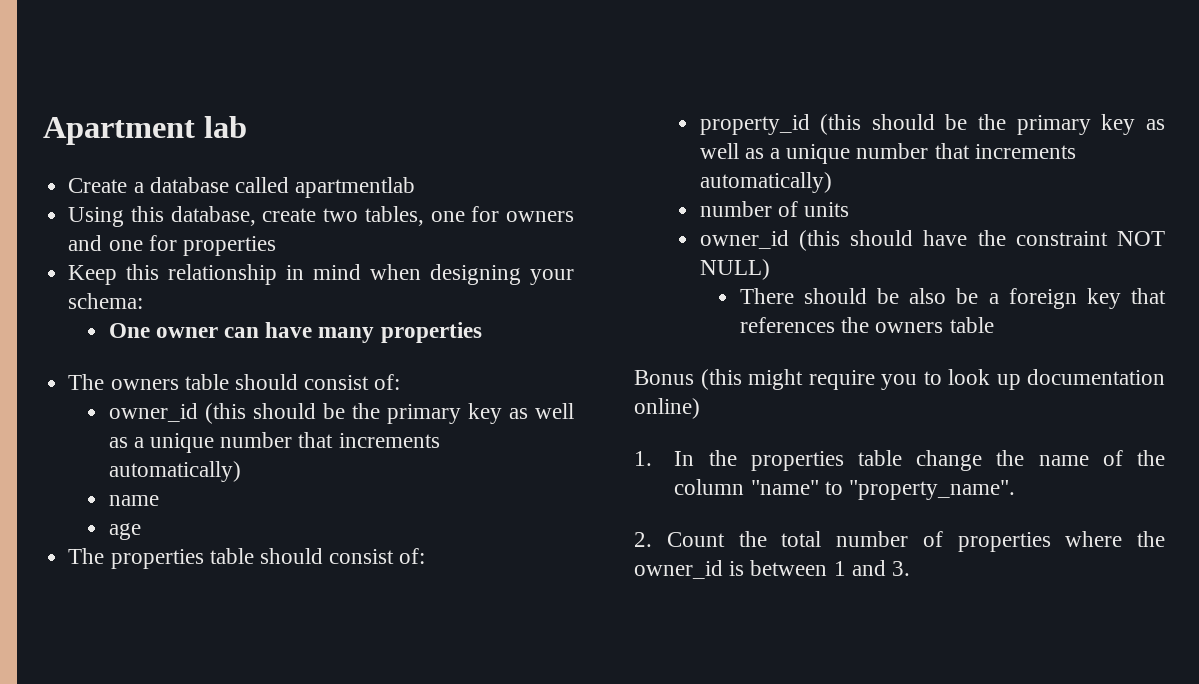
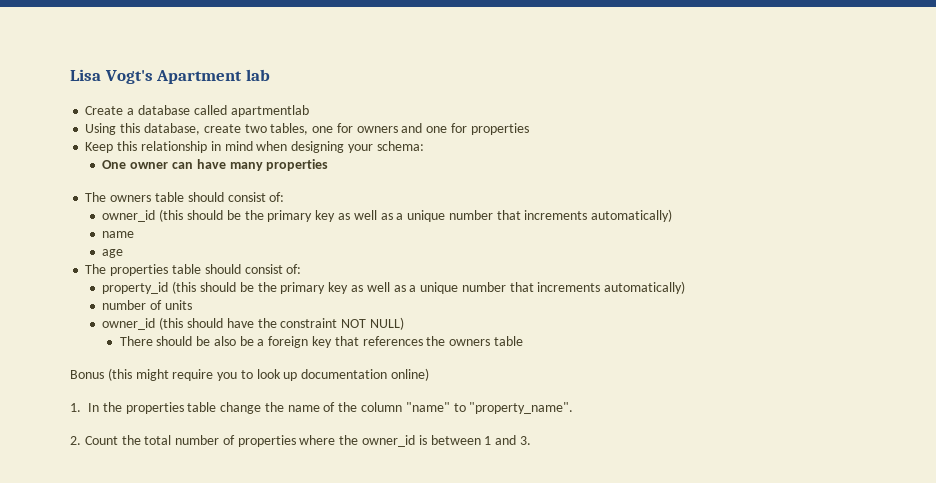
(43, 131) none -> [70,69,153,84] Lisa Vogt's

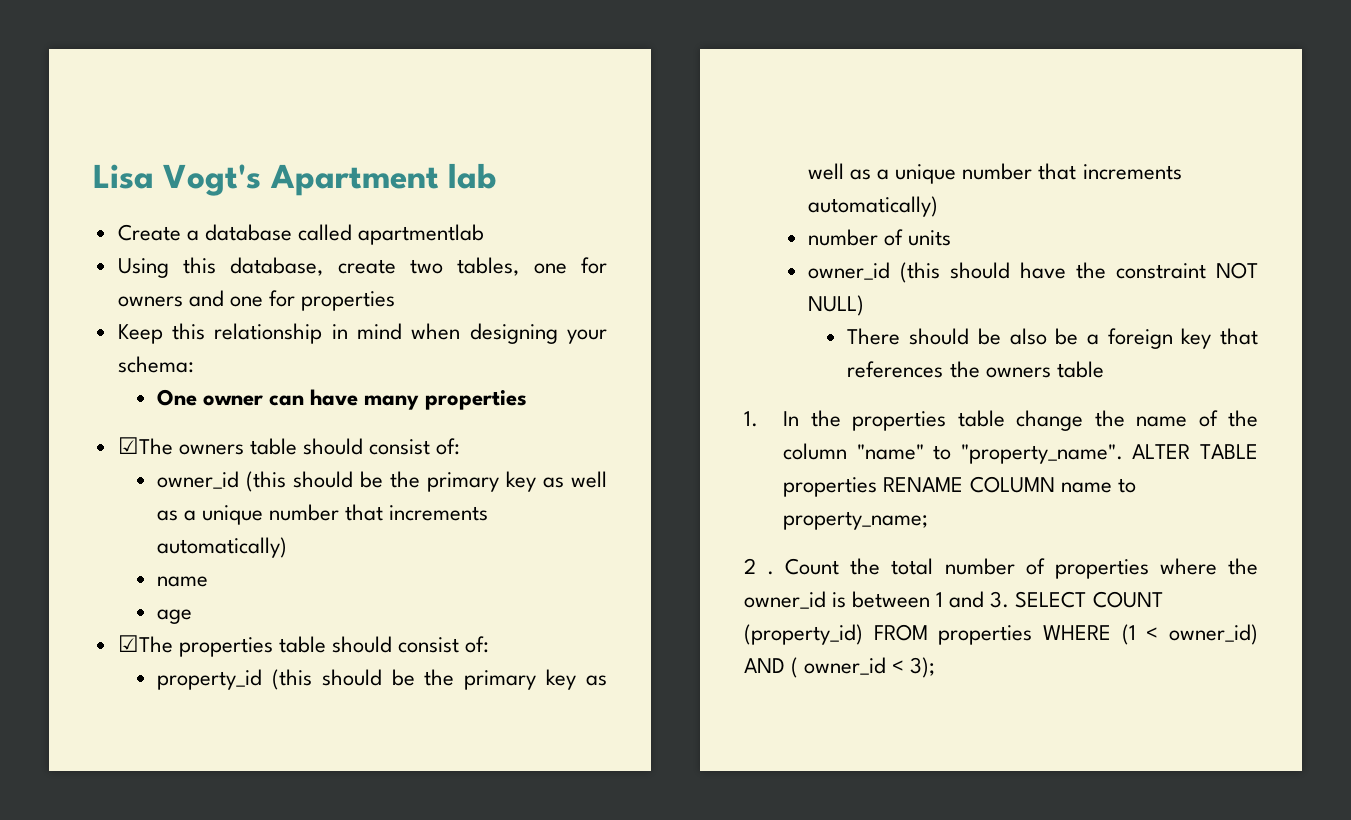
[85,192,107,202] The -> [117,437,173,455] ☑The
[85,264,107,274] The -> [117,635,173,653] ☑The
[70,368,430,381] // Bonus (this might require you to look up documentation online) -> (1104, 369) none
[70,436,81,445] // 2. -> [1132,444,1258,459] [783,476,1136,497] [783,511,929,530] [744,558,775,575] ALTER TABLE properties RENAME COLUMN name to property_name; // 2 .
(531, 440) none -> [1015,591,1163,608] [744,624,1258,645] [744,657,936,678] SELECT COUNT (property_id) FROM properties WHERE (1 < owner_id) AND ( owner_id < 3);

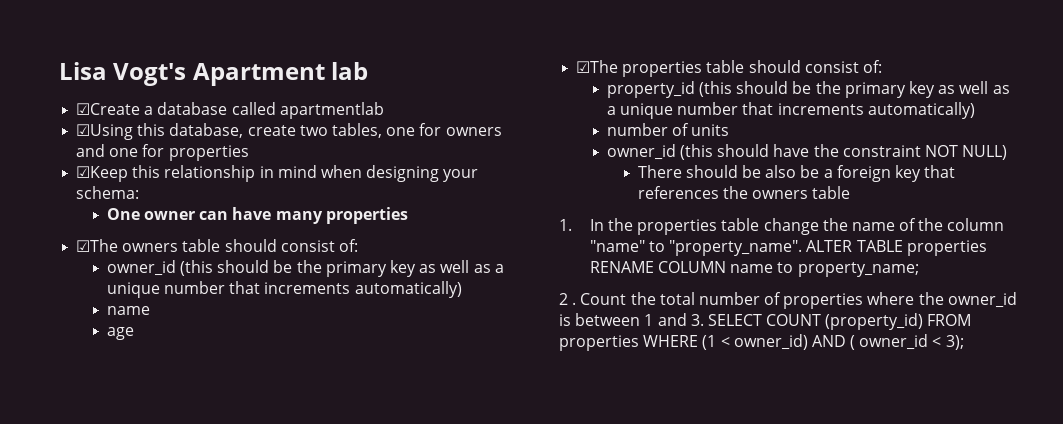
[117,224,181,241] Create -> [76,103,141,115] ☑Create
[117,258,169,278] Using -> [76,124,134,140] ☑Using
[117,324,163,344] Keep -> [76,166,129,182] ☑Keep

